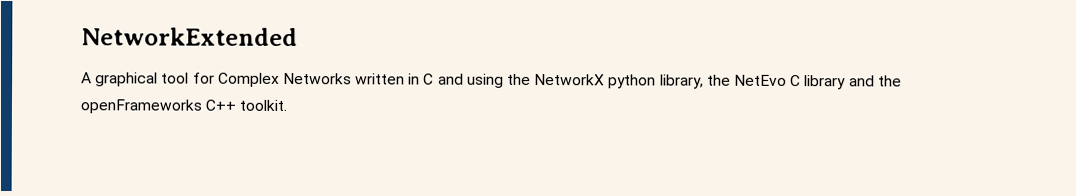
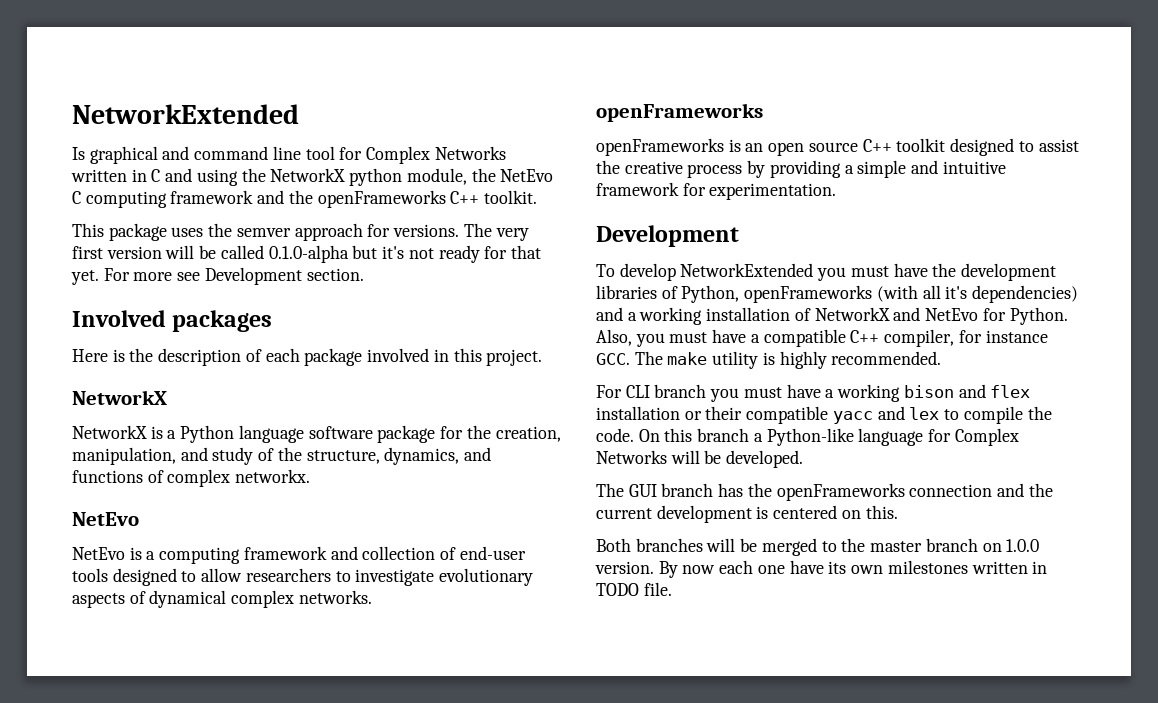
[81,72,159,87] A graphical -> [72,146,301,164] Is graphical and command line
[659,74,704,89] library, -> [406,168,467,185] module,
[804,75,847,90] library -> [85,190,254,208] computing framework
(288, 105) none -> [72,223,529,241] [72,245,541,263] [71,267,364,285] [72,310,273,332] [72,348,543,366] [72,390,167,405] [72,425,561,443] [72,447,492,465] [72,469,311,487] [72,512,139,526] [72,546,526,564] [72,568,534,586] [72,590,372,608] [596,103,763,122] [596,138,1079,156] [596,160,1006,178] [596,182,837,200] [596,225,739,247] [596,263,1057,281] [596,285,1079,303] [596,307,1068,325] [596,329,1048,347] [596,351,942,369] [596,384,1031,402] [596,406,1052,424] [596,428,1019,446] [596,450,804,468] [596,483,1053,501] [596,505,898,523] [596,538,1040,556] [595,560,1048,578] [596,582,672,596] // This package uses the semver approach for versions. The very first version will be called 0.1.0-alpha but it's not ready for that yet. For more see Development section. // Involved packages // Here is the description of each package involved in this project. // NetworkX // NetworkX is a Python language software package for the creation, manipulation, and study of the structure, dynamics, and functions of complex networkx. // NetEvo // NetEvo is a computing framework and collection of end-user tools designed to allow researchers to investigate evolutionary aspects of dynamical complex networks. // openFrameworks // openFrameworks is an open source C++ toolkit designed to assist the creative process by providing a simple and intuitive framework for experimentation. // Development // To develop NetworkExtended you must have the development libraries of Python, openFrameworks (with all it's dependencies) and a working installation of NetworkX and NetEvo for Python. Also, you must have a compatible C++ compiler, for instance GCC. The make utility is highly recommended. // For CLI branch you must have a working bison and flex installation or their compatible yacc and lex to compile the code. On this branch a Python-like language for Complex Networks will be developed. // The GUI branch has the openFrameworks connection and the current development is centered on this. // Both branches will be merged to the master branch on 1.0.0 version. By now each one have its own milestones written in TODO file.

